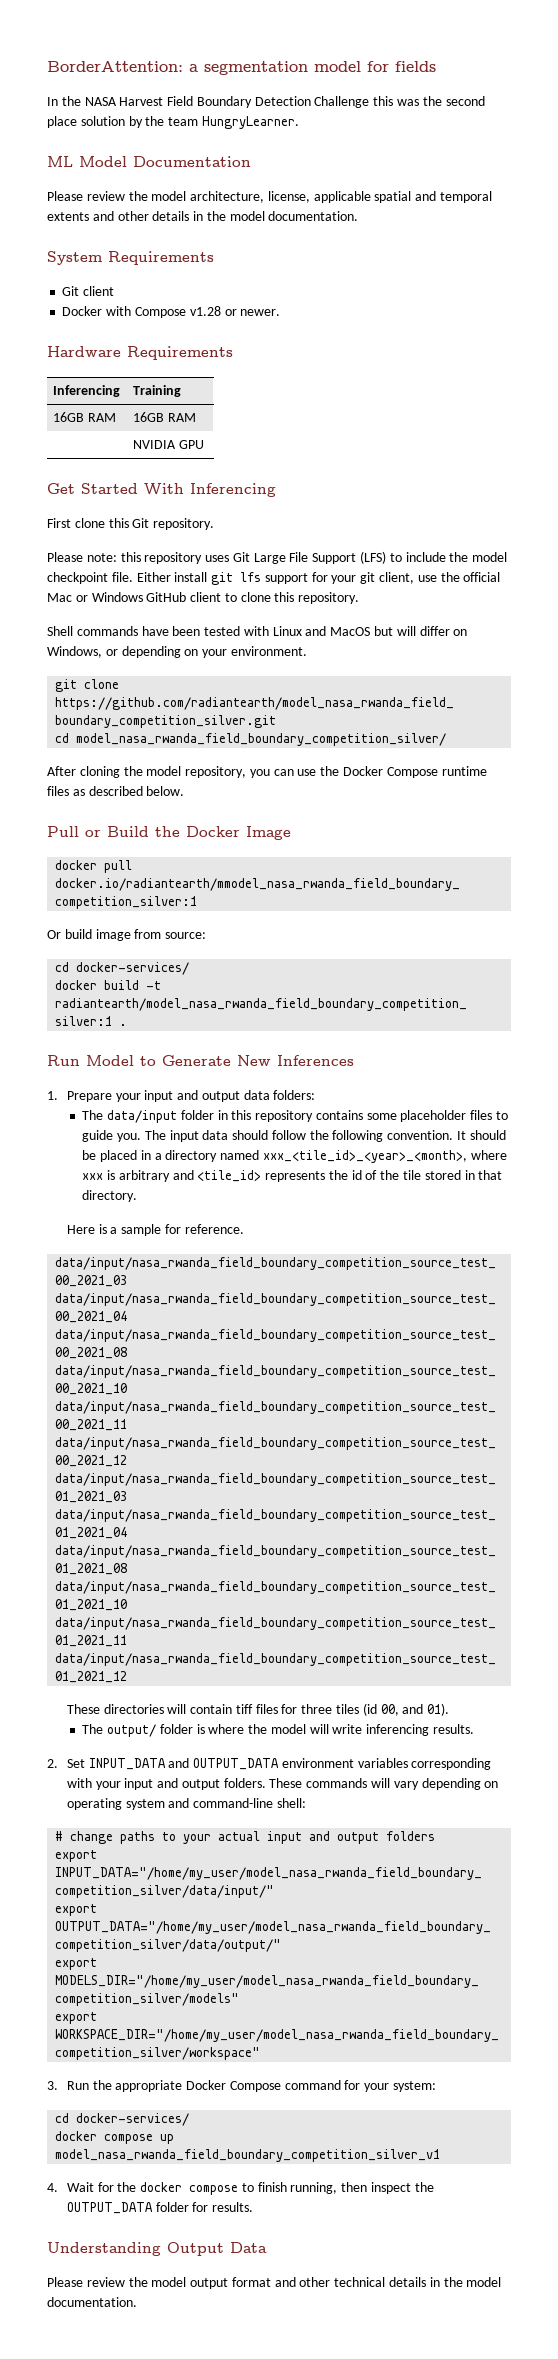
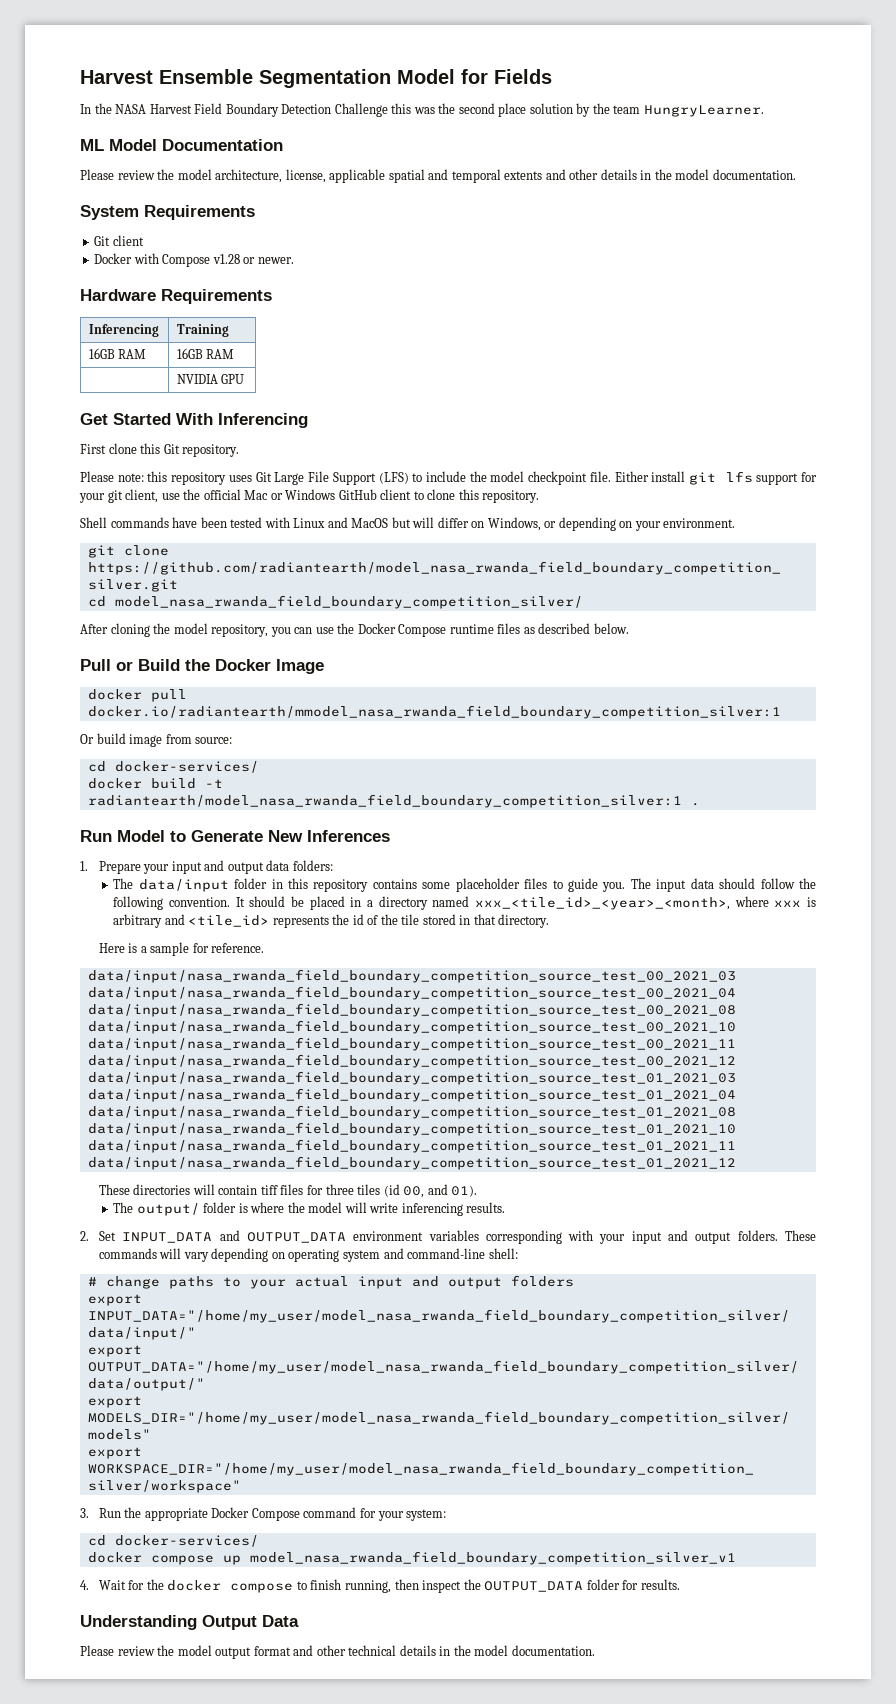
[47,61,436,75] BorderAttention: a segmentation model for fields -> [80,69,552,88] Harvest Ensemble Segmentation Model for Fields

